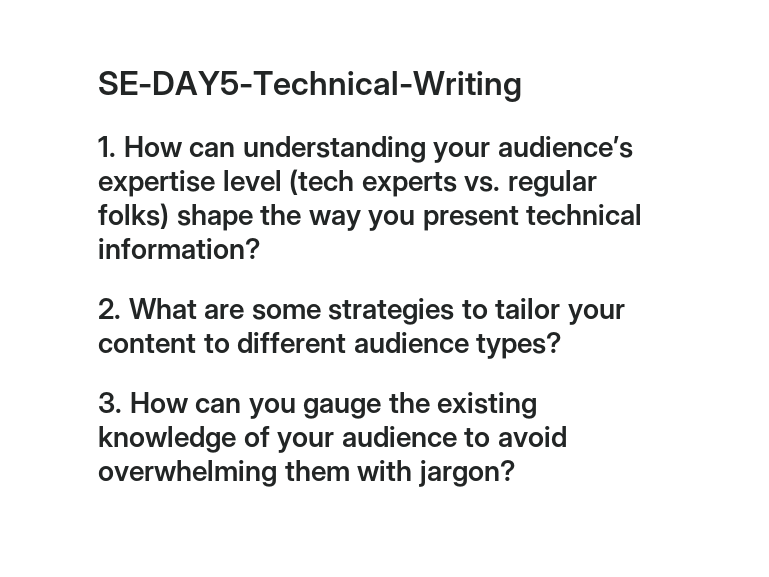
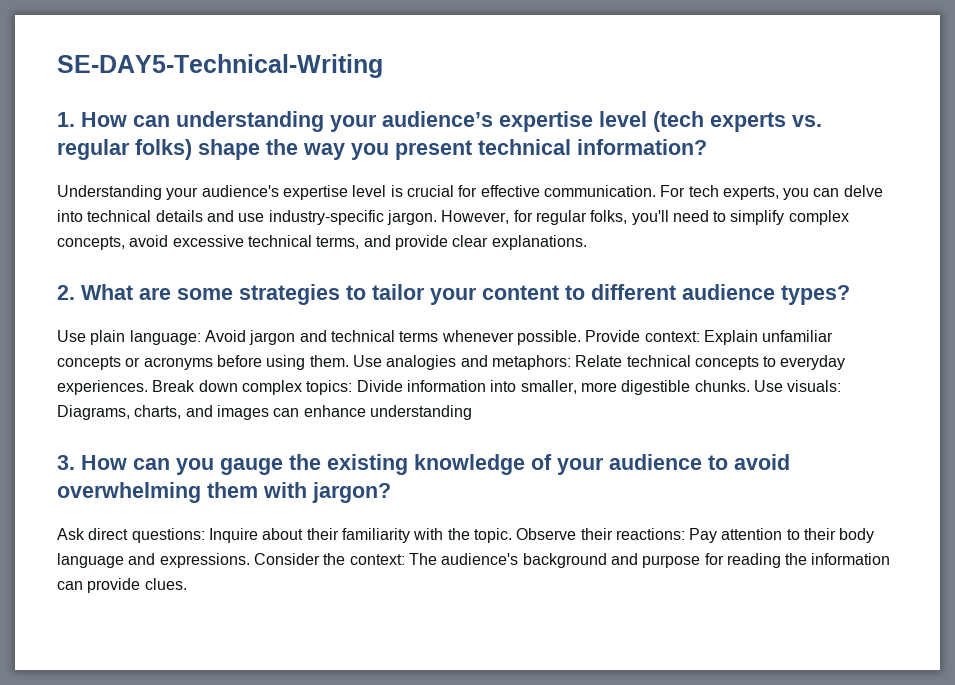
(260, 248) none -> [57,185,883,200] [57,210,849,225] [57,235,587,250] // Understanding your audience's expertise level is crucial for effective communication. For tech experts, you can delve into technical details and use industry-specific jargon. However, for regular folks, you'll need to simplify complex concepts, avoid excessive technical terms, and provide clear explanations.
(562, 345) none -> [57,330,834,345] [57,355,846,370] [57,380,842,395] [57,405,472,420] // Use plain language: Avoid jargon and technical terms whenever possible. Provide context: Explain unfamiliar concepts or acronyms before using them. Use analogies and metaphors: Relate technical concepts to everyday experiences. Break down complex topics: Divide information into smaller, more digestible chunks. Use visuals: Diagrams, charts, and images can enhance understanding
(515, 473) none -> [57,528,875,543] [57,553,891,568] [57,578,187,593] // Ask direct questions: Inquire about their familiarity with the topic. Observe their reactions: Pay attention to their body language and expressions. Consider the context: The audience's background and purpose for reading the information can provide clues.

